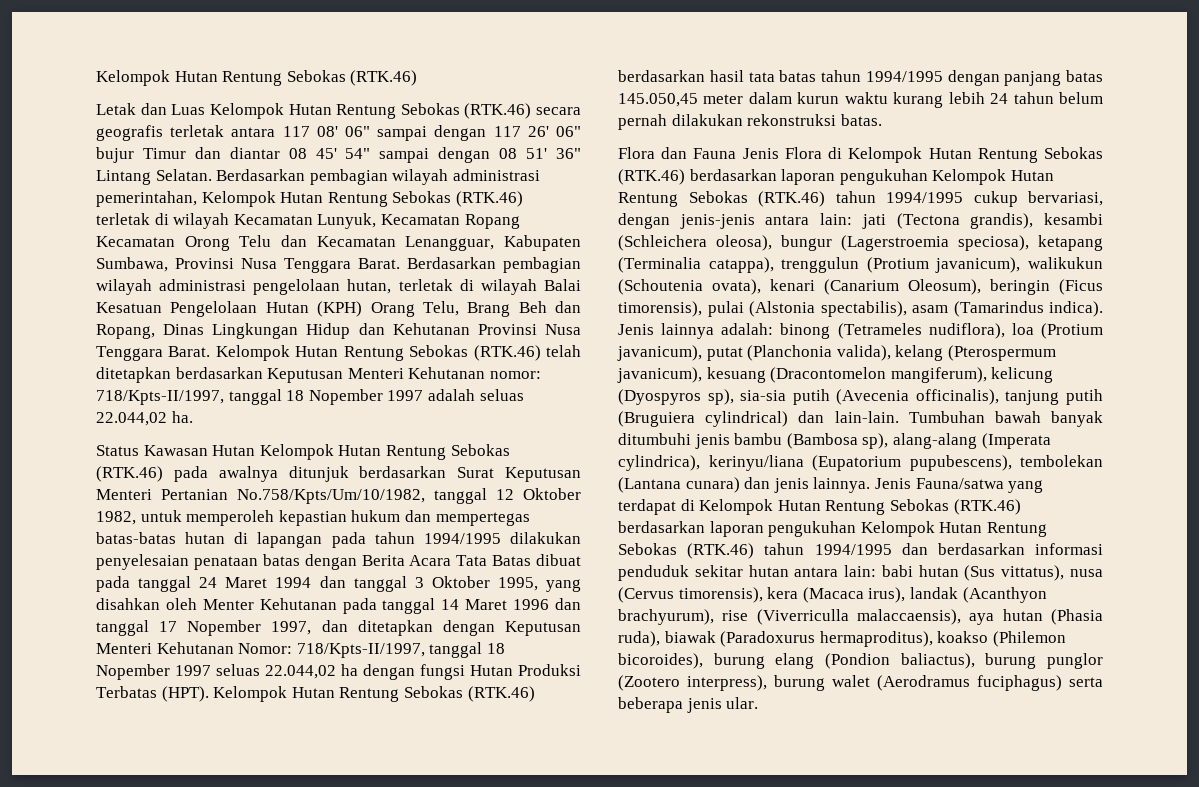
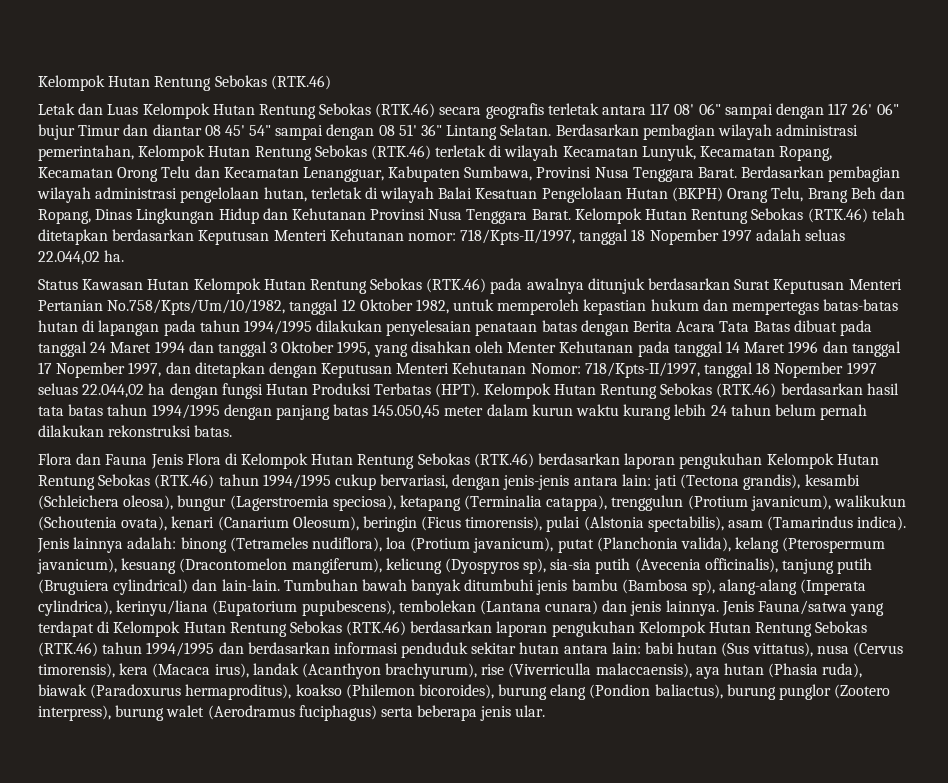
[464,214,520,229] Ropang -> [779,146,833,161] Ropang,
[317,301,363,317] (KPH) -> [672,187,724,202] (BKPH)

